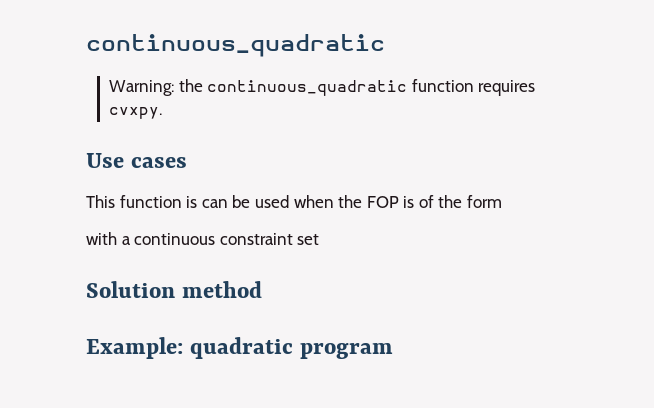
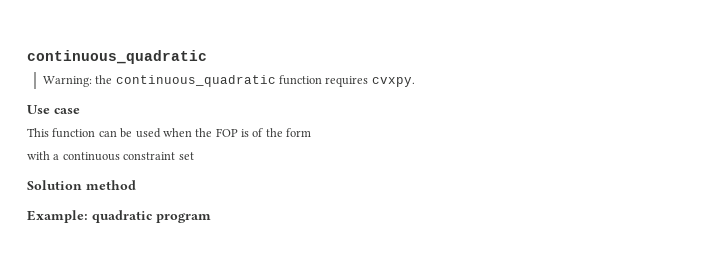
[131,157,188,168] cases -> [54,108,80,114] case
[186,196,198,208] is -> (96, 133) none

